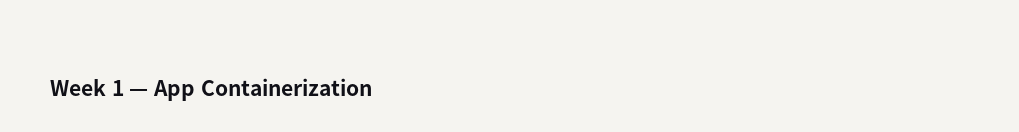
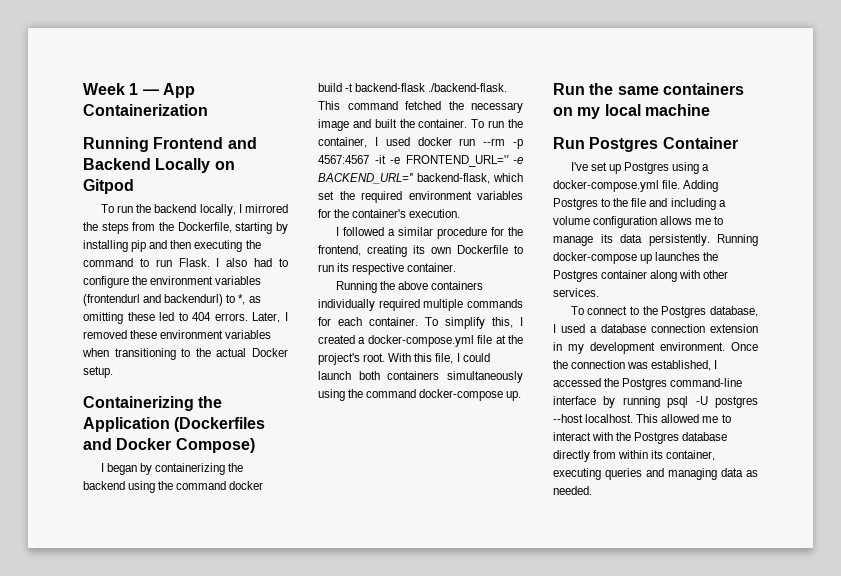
(372, 87) none -> [83,137,257,152] [83,158,235,173] [83,179,134,194] [100,204,288,216] [83,222,288,234] [83,240,261,252] [83,258,288,267] [83,276,262,288] [83,294,261,306] [83,312,288,324] [83,330,272,339] [82,348,288,360] [83,366,113,378] [83,396,223,411] [83,417,266,432] [83,438,255,453] [100,463,244,475] [83,481,264,493] [318,83,508,92] [318,101,523,113] [318,119,523,131] [318,137,523,149] [318,155,523,167] [318,173,523,184] [318,191,523,203] [318,209,461,218] [335,227,523,239] [318,245,523,257] [318,263,457,275] [335,281,484,293] [318,299,523,311] [318,317,523,329] [318,335,523,347] [318,353,490,365] [318,371,523,383] [318,389,522,401] [553,83,744,95] [553,104,710,119] [553,137,738,152] [570,162,710,174] [553,180,719,192] [553,198,726,210] [553,216,724,228] [553,234,758,246] [553,252,719,264] [553,270,729,282] [553,288,599,297] [570,306,758,318] [553,324,758,333] [553,342,758,354] [553,360,718,371] [553,378,743,390] [553,396,758,408] [553,414,731,423] [553,432,728,444] [553,450,716,462] [553,468,758,480] [553,486,592,495] // Running Frontend and Backend Locally on Gitpod // To run the backend locally, I mirrored the steps from the Dockerfile, starting by installing pip and then executing the command to run Flask. I also had to configure the environment variables (frontendurl and backendurl) to *, as omitting these led to 404 errors. Later, I removed these environment variables when transitioning to the actual Docker setup. // Containerizing the Application (Dockerfiles and Docker Compose) // I began by containerizing the backend using the command docker build -t backend-flask ./backend-flask. This command fetched the necessary image and built the container. To run the container, I used docker run --rm -p 4567:4567 -it -e FRONTEND_URL='' -e BACKEND_URL='' backend-flask, which set the required environment variables for the container's execution. // I followed a similar procedure for the frontend, creating its own Dockerfile to run its respective container. // Running the above containers individually required multiple commands for each container. To simplify this, I created a docker-compose.yml file at the project's root. With this file, I could launch both containers simultaneously using the command docker-compose up. // Run the same containers on my local machine // Run Postgres Container // I've set up Postgres using a docker-compose.yml file. Adding Postgres to the file and including a volume configuration allows me to manage its data persistently. Running docker-compose up launches the Postgres container along with other services. // To connect to the Postgres database, I used a database connection extension in my development environment. Once the connection was established, I accessed the Postgres command-line interface by running psql -U postgres --host localhost. This allowed me to interact with the Postgres database directly from within its container, executing queries and managing data as needed.

